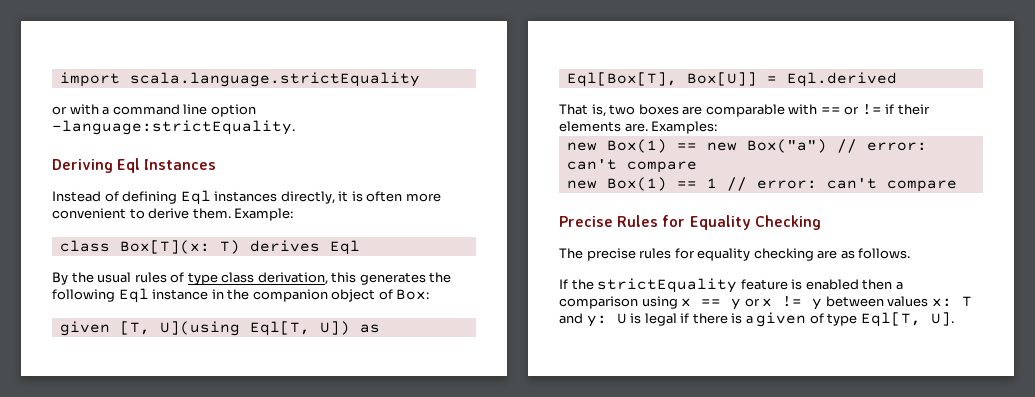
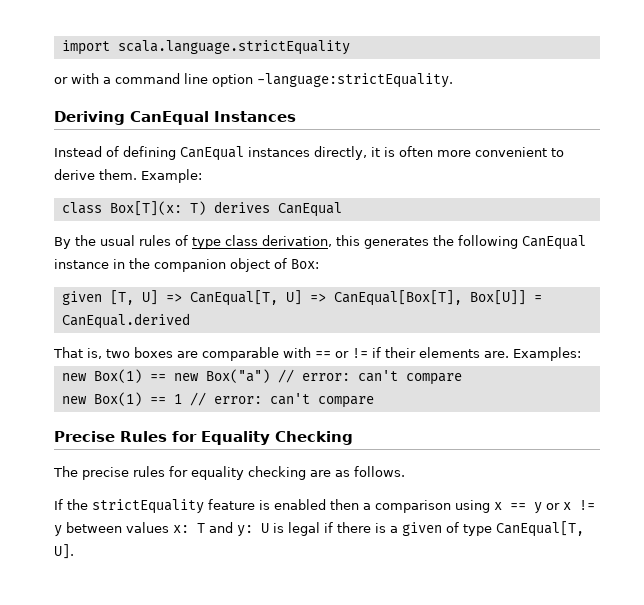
[117,158,141,173] Eql -> [130,111,209,125] CanEqual
[180,190,211,205] Eql -> [180,146,244,161] CanEqual
[329,240,360,255] Eql -> [277,202,342,217] CanEqual
[118,288,149,303] Eql -> [522,235,586,250] CanEqual
[159,321,380,336] [566,72,677,87] U](using Eql[T, U]) as Eql[Box[T], -> [141,290,462,306] U] => CanEqual[T, U] => CanEqual[Box[T],
[786,72,897,87] Eql.derived -> [61,313,190,329] CanEqual.derived
[860,312,921,327] Eql[T, -> [496,521,584,537] CanEqual[T,

